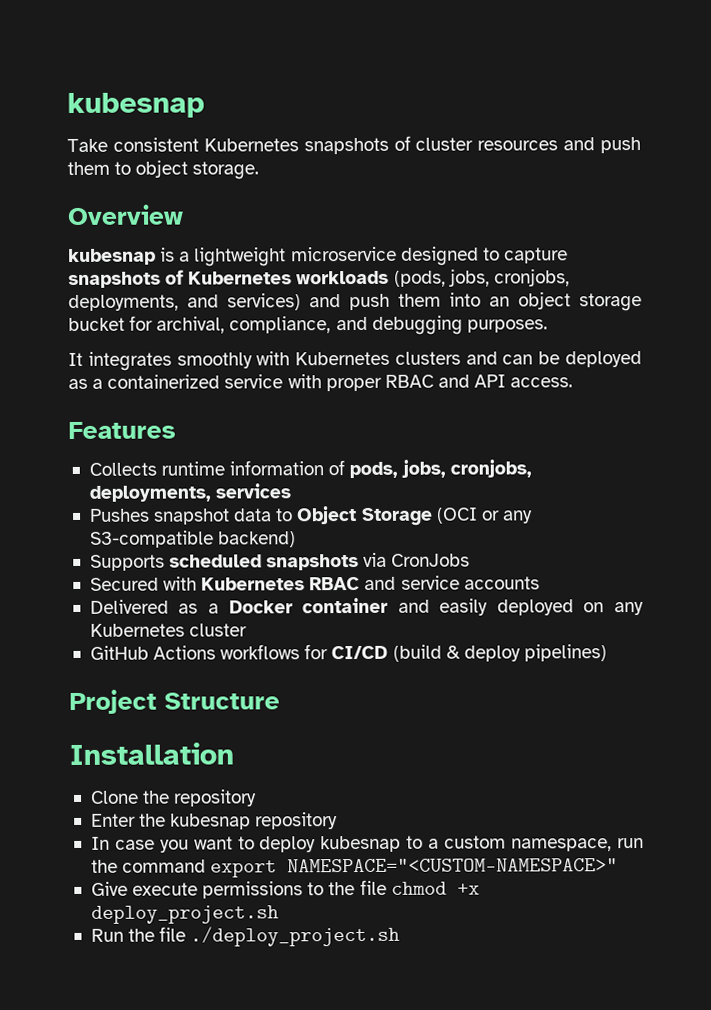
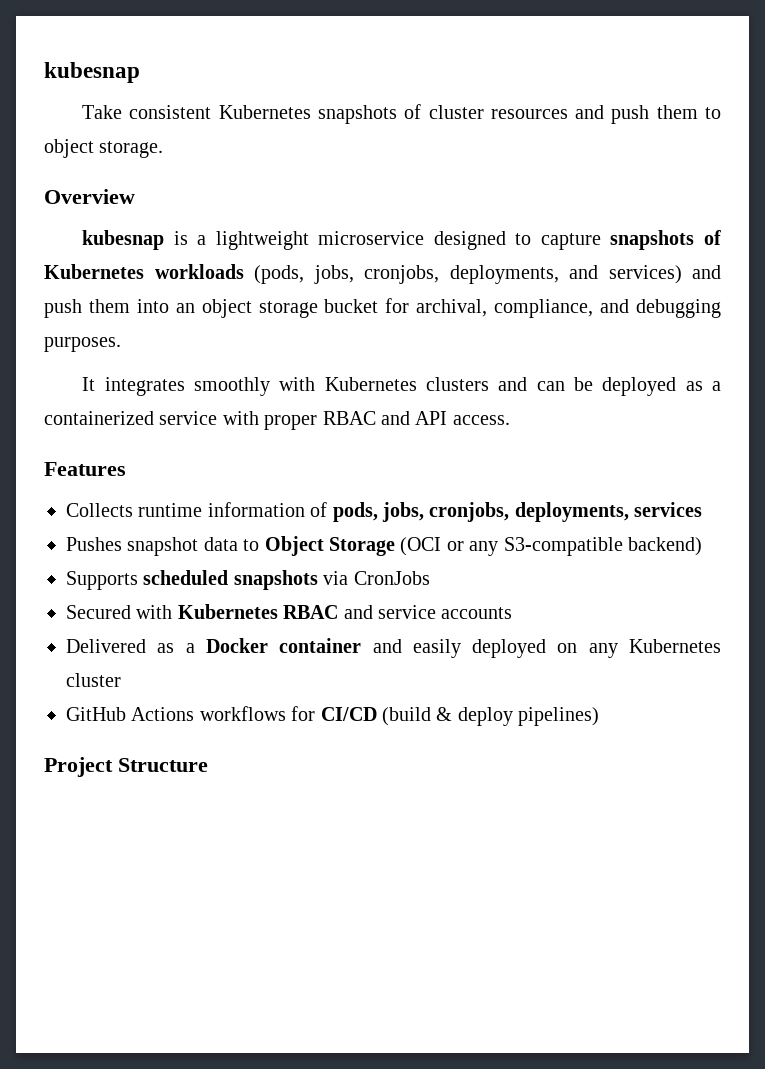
[69,742,234,765] [89,789,258,807] [90,812,339,830] [90,835,645,853] [90,858,619,878] [90,879,480,899] [90,905,279,924] [90,925,401,947] // Installation // Clone the repository // Enter the kubesnap repository // In case you want to deploy kubesnap to a custom namespace, run the command export NAMESPACE="<CUSTOM-NAMESPACE>" // Give execute permissions to the file chmod +x deploy_project.sh // Run the file ./deploy_project.sh -> (208, 765) none

